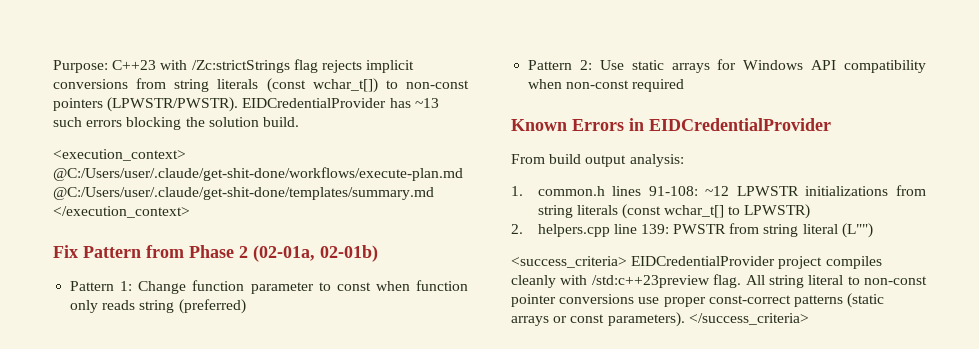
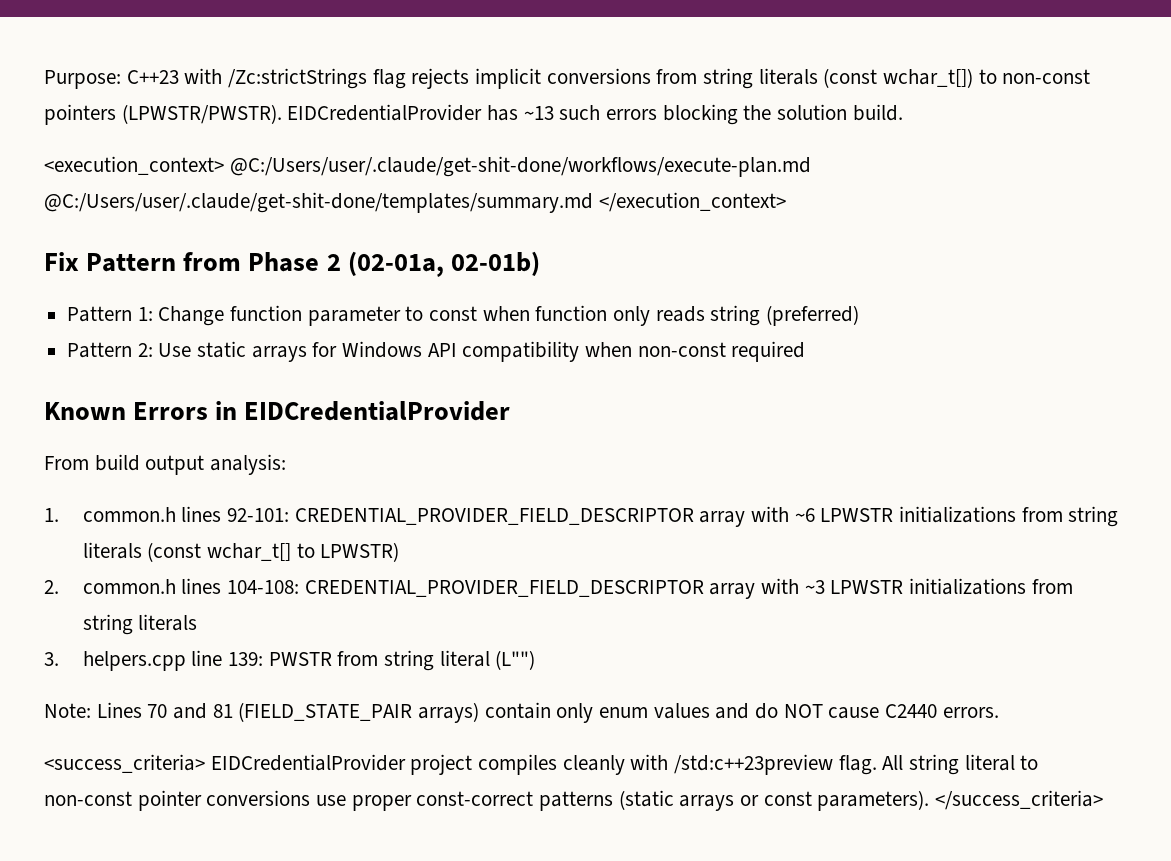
[648,186,730,196] 91-108: ~12 -> [226,506,815,527] 92-101: CREDENTIAL_PROVIDER_FIELD_DESCRIPTOR array with ~6
(523, 229) none -> [82,578,1073,599] [82,614,198,635] [44,652,59,666] common.h lines 104-108: CREDENTIAL_PROVIDER_FIELD_DESCRIPTOR array with ~3 LPWSTR initializations from string literals // 3.
(873, 230) none -> [44,702,999,723] // Note: Lines 70 and 81 (FIELD_STATE_PAIR arrays) contain only enum values and do NOT cause C2440 errors.

